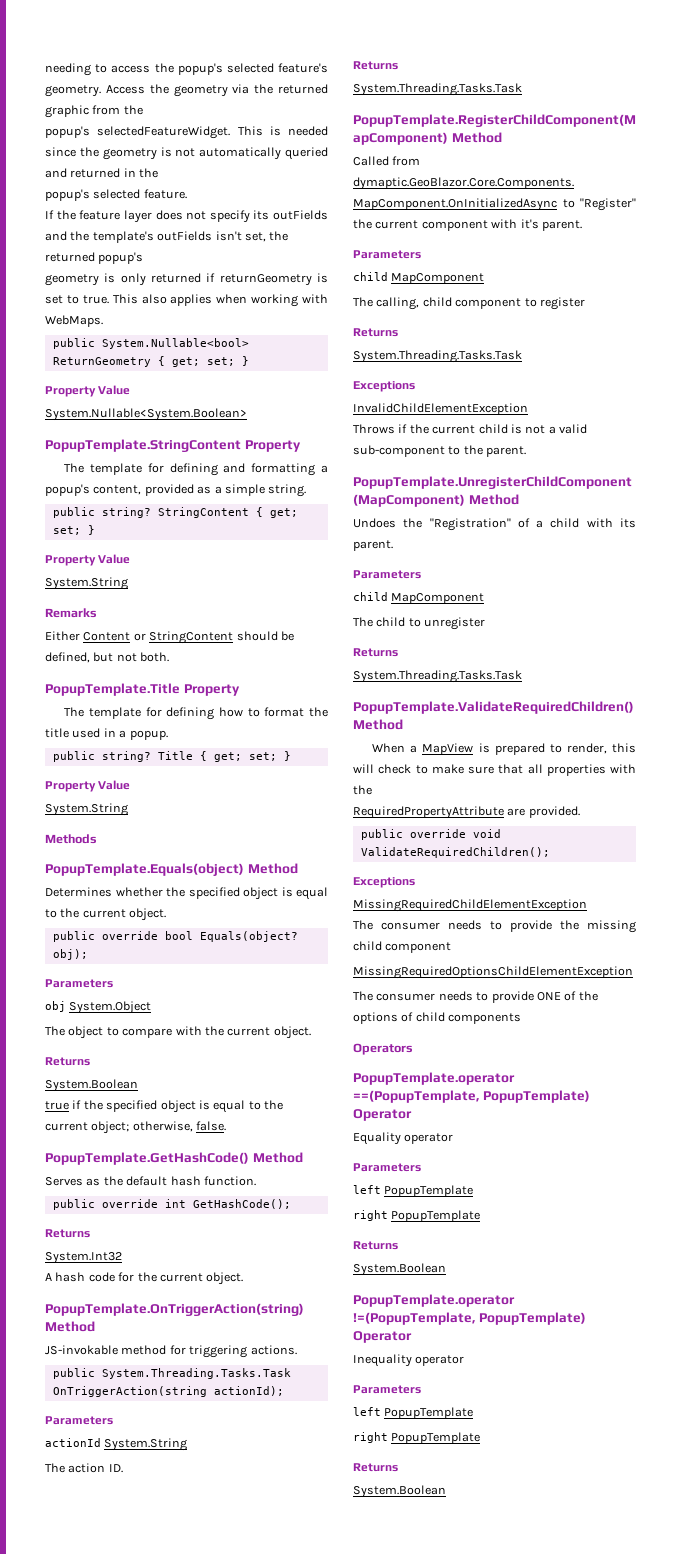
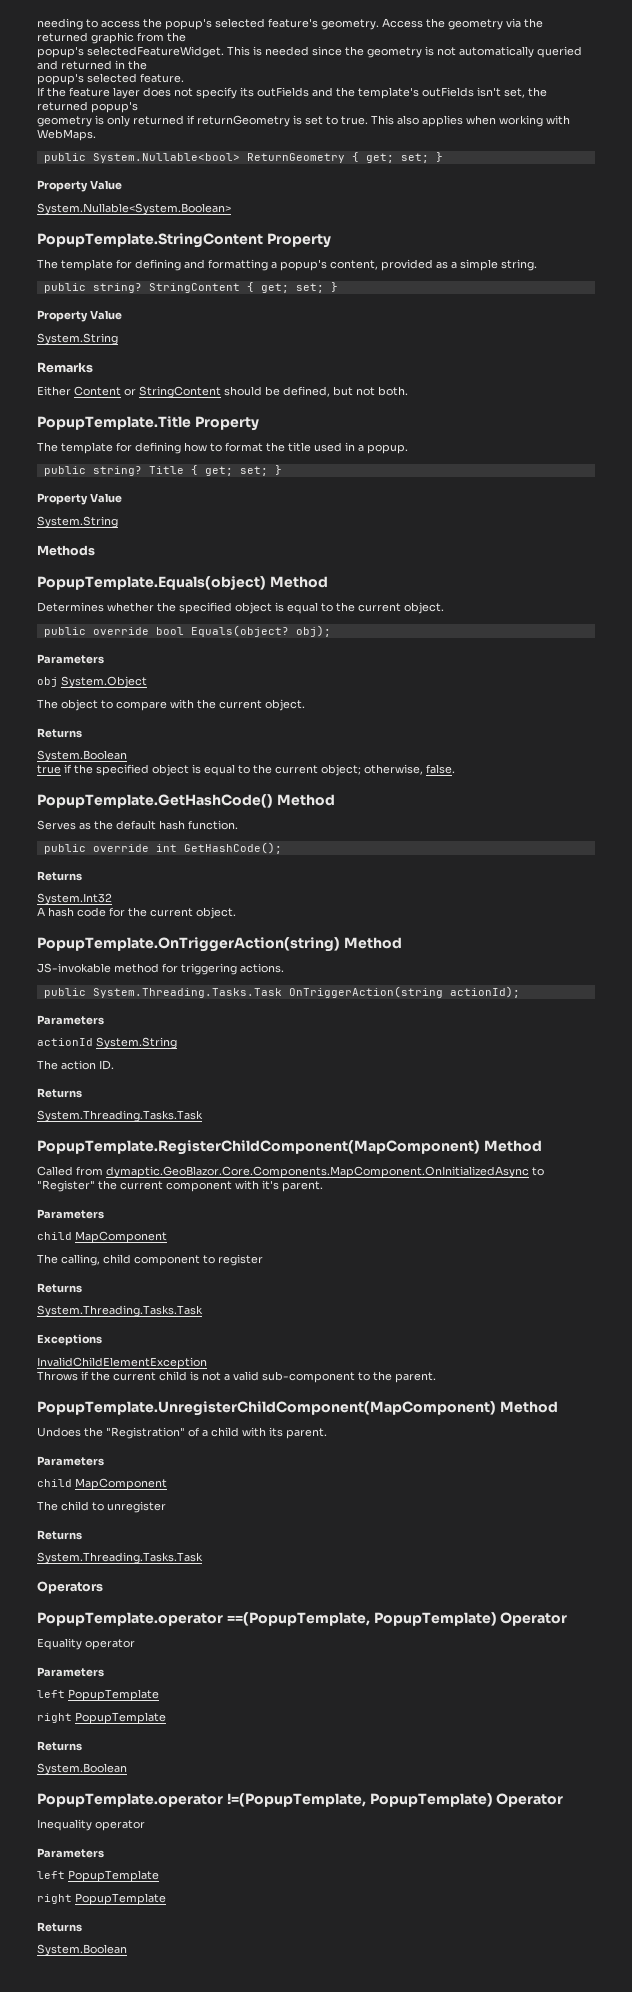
[353,701,634,714] [353,719,403,730] [372,743,636,755] [353,764,636,776] [353,785,372,795] [353,806,580,819] [360,829,501,840] [360,847,550,858] [353,877,415,888] [353,899,587,912] [353,920,636,933] [353,941,452,953] [353,966,633,979] [353,991,598,1003] [353,1012,522,1024] // PopupTemplate.ValidateRequiredChildren() Method // When a MapView is prepared to render, this will check to make sure that all properties with the // RequiredPropertyAttribute are provided. // public override void ValidateRequiredChildren(); // Exceptions // MissingRequiredChildElementException // The consumer needs to provide the missing child component // MissingRequiredOptionsChildElementException // The consumer needs to provide ONE of the options of child components -> (203, 1558) none

